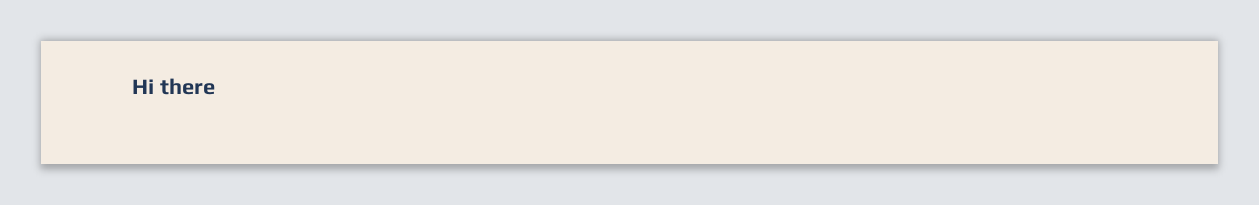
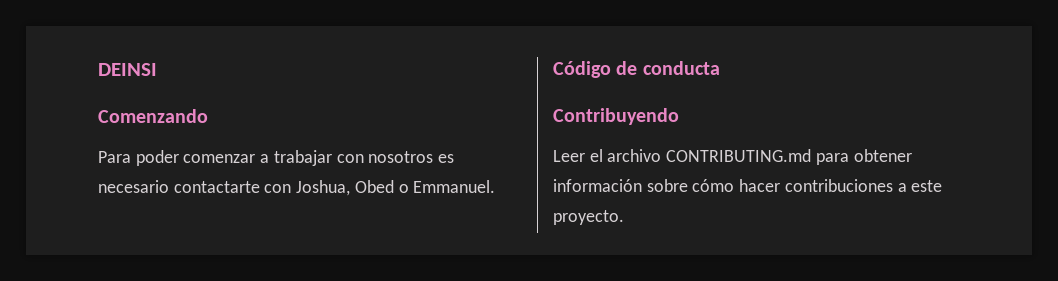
[132,78,215,95] Hi there -> [98,63,157,76] [98,109,208,123] [98,150,455,166] [98,180,496,196] [553,61,720,78] [553,108,679,125] [553,149,912,165] [553,179,943,192] [553,210,624,225] DEINSI // Comenzando // Para poder comenzar a trabajar con nosotros es necesario contactarte con Joshua, Obed o Emmanuel. // Código de conducta // Contribuyendo // Leer el archivo CONTRIBUTING.md para obtener información sobre cómo hacer contribuciones a este proyecto.

